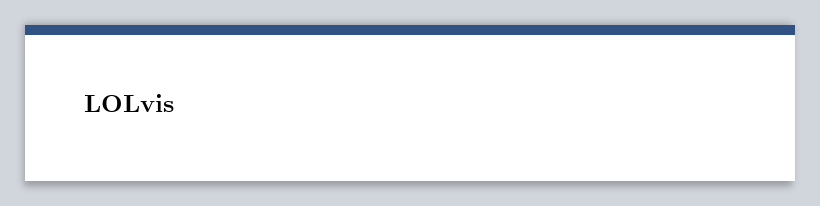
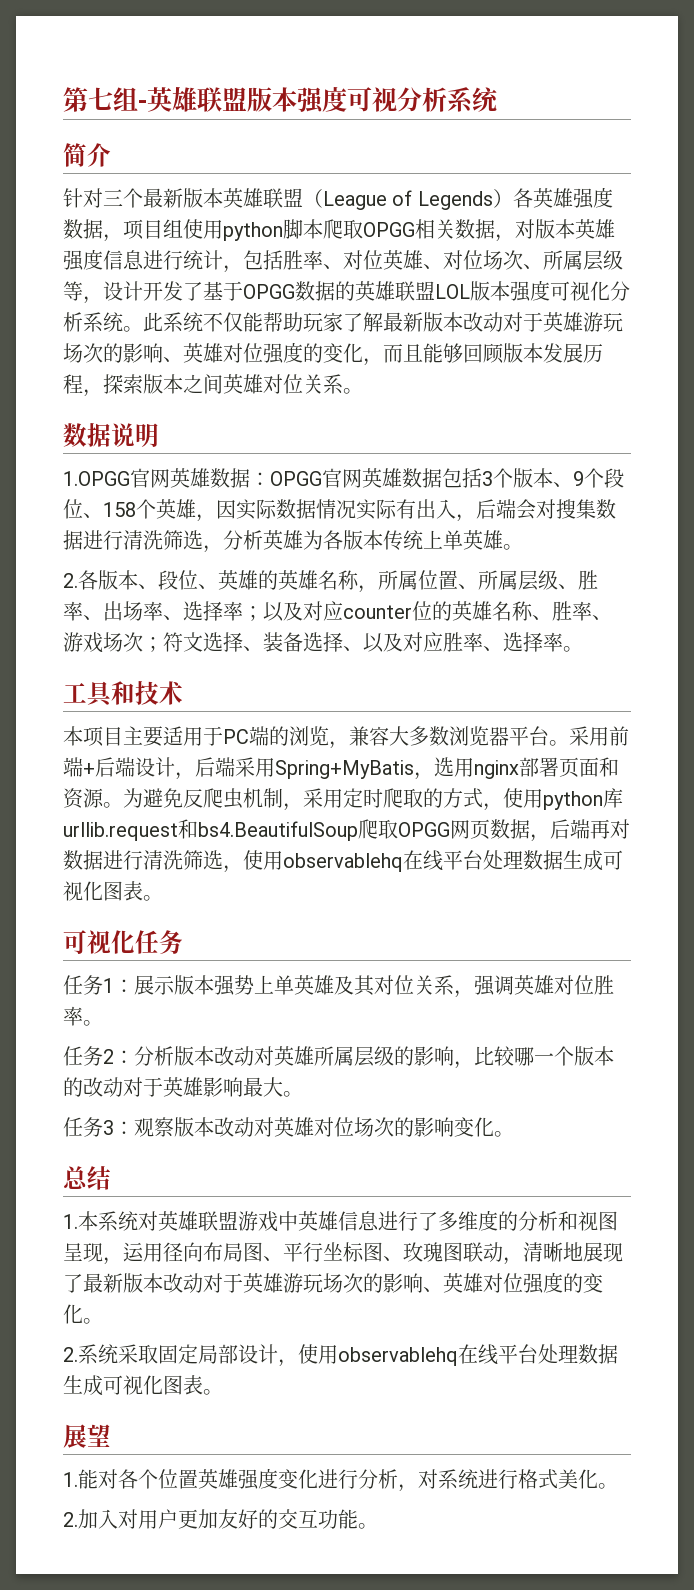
[84,94,174,112] LOLvis -> [63,87,499,114] [63,143,111,167] [63,187,613,210] [63,219,615,242] [63,249,623,273] [63,280,630,304] [63,312,623,332] [63,342,603,366] [63,374,363,397] [63,423,159,447] [63,468,624,488] [63,499,616,522] [63,530,523,553] [63,570,598,593] [63,601,612,622] [63,632,583,653] [63,681,183,707] [63,726,629,749] [63,757,619,780] [63,788,623,811] [63,819,630,842] [63,850,623,873] [63,881,163,901] [63,930,183,955] [63,975,614,998] [63,1006,103,1026] [63,1046,614,1069] [63,1077,303,1097] [63,1117,514,1137] [63,1166,111,1190] [63,1210,618,1232] [63,1242,623,1265] [63,1272,603,1294] [63,1304,103,1324] [63,1344,618,1367] [63,1375,223,1396] [63,1424,111,1448] [63,1468,618,1492] [63,1509,378,1529] 第七组-英雄联盟版本强度可视分析系统 // 简介 // 针对三个最新版本英雄联盟（League of Legends）各英雄强度数据，项目组使用python脚本爬取OPGG相关数据，对版本英雄强度信息进行统计，包括胜率、对位英雄、对位场次、所属层级等，设计开发了基于OPGG数据的英雄联盟LOL版本强度可视化分析系统。此系统不仅能帮助玩家了解最新版本改动对于英雄游玩场次的影响、英雄对位强度的变化，而且能够回顾版本发展历程，探索版本之间英雄对位关系。 // 数据说明 // 1.OPGG官网英雄数据：OPGG官网英雄数据包括3个版本、9个段位、158个英雄，因实际数据情况实际有出入，后端会对搜集数据进行清洗筛选，分析英雄为各版本传统上单英雄。 // 2.各版本、段位、英雄的英雄名称，所属位置、所属层级、胜率、出场率、选择率；以及对应counter位的英雄名称、胜率、游戏场次；符文选择、装备选择、以及对应胜率、选择率。 // 工具和技术 // 本项目主要适用于PC端的浏览，兼容大多数浏览器平台。采用前端+后端设计，后端采用Spring+MyBatis，选用nginx部署页面和资源。为避免反爬虫机制，采用定时爬取的方式，使用python库urllib.request和bs4.BeautifulSoup爬取OPGG网页数据，后端再对数据进行清洗筛选，使用observablehq在线平台处理数据生成可视化图表。 // 可视化任务 // 任务1：展示版本强势上单英雄及其对位关系，强调英雄对位胜率。 // 任务2：分析版本改动对英雄所属层级的影响，比较哪一个版本的改动对于英雄影响最大。 // 任务3：观察版本改动对英雄对位场次的影响变化。 // 总结 // 1.本系统对英雄联盟游戏中英雄信息进行了多维度的分析和视图呈现，运用径向布局图、平行坐标图、玫瑰图联动，清晰地展现了最新版本改动对于英雄游玩场次的影响、英雄对位强度的变化。 // 2.系统采取固定局部设计，使用observablehq在线平台处理数据生成可视化图表。 // 展望 // 1.能对各个位置英雄强度变化进行分析，对系统进行格式美化。 // 2.加入对用户更加友好的交互功能。

